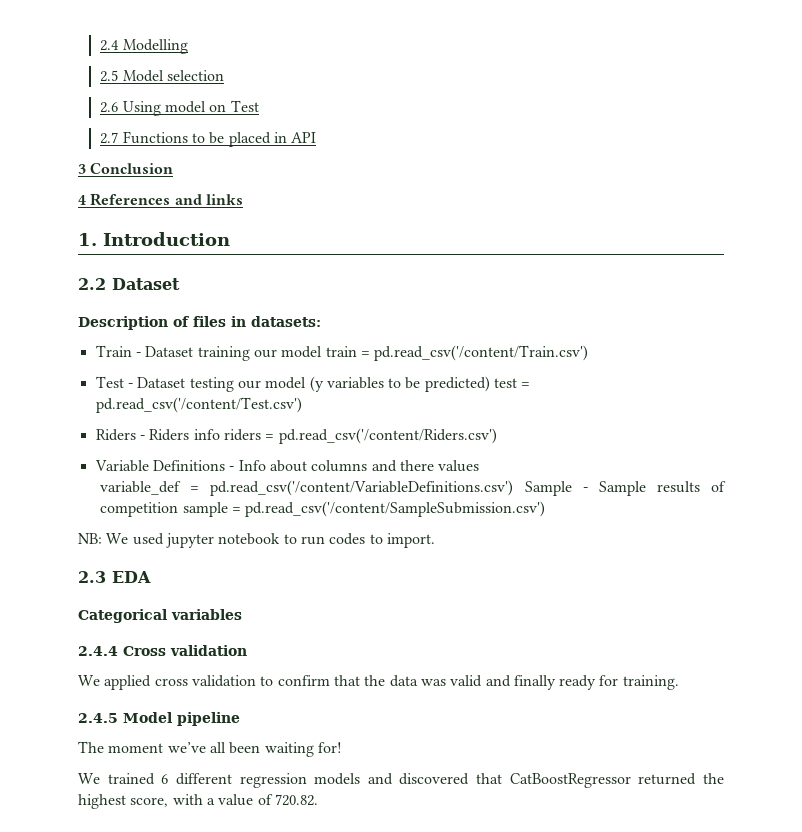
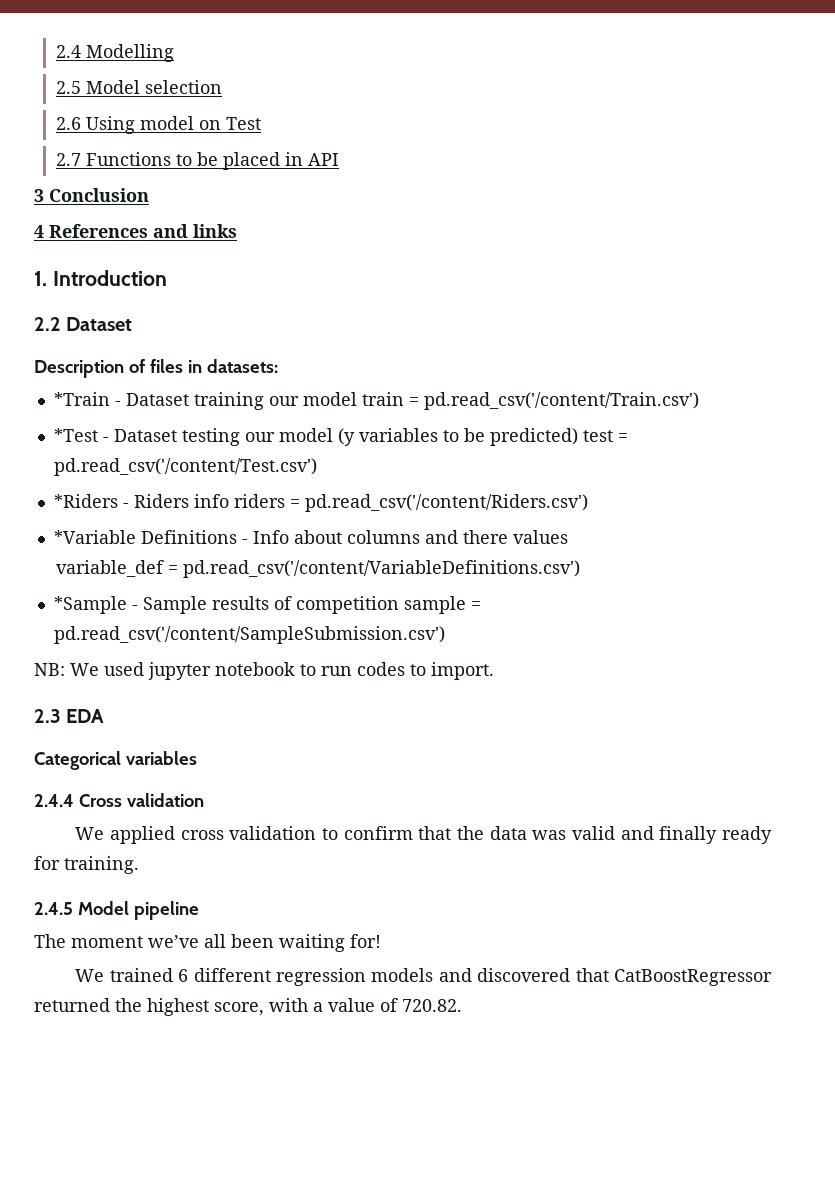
[95,345,132,357] Train -> [53,392,110,406] *Train
[95,376,124,388] Test -> [53,428,98,442] *Test
[95,429,136,441] Riders -> [53,494,118,508] *Riders
[94,460,149,472] Variable -> [53,530,136,544] *Variable
[524,481,572,496] Sample -> [53,596,127,614] // *Sample

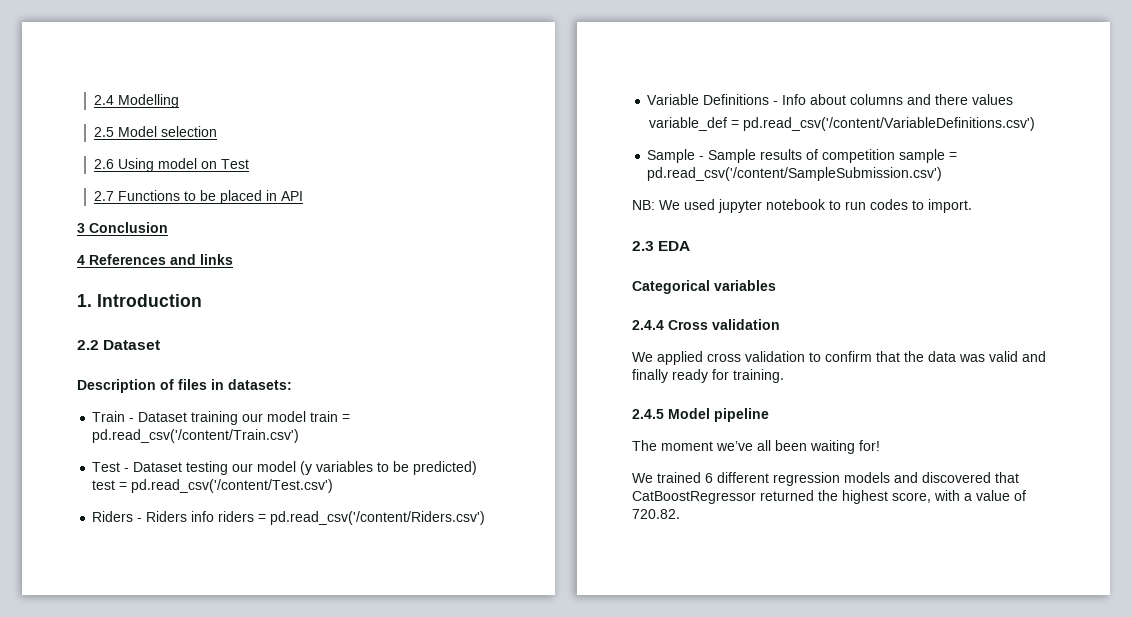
[53,392,110,406] *Train -> [92,411,126,422] Train
[53,428,98,442] *Test -> [92,462,121,472] Test
[53,494,118,508] *Riders -> [92,511,134,522] Riders
[53,530,136,544] *Variable -> [647,94,700,105] Variable
[53,596,127,614] *Sample -> [647,149,696,163] Sample

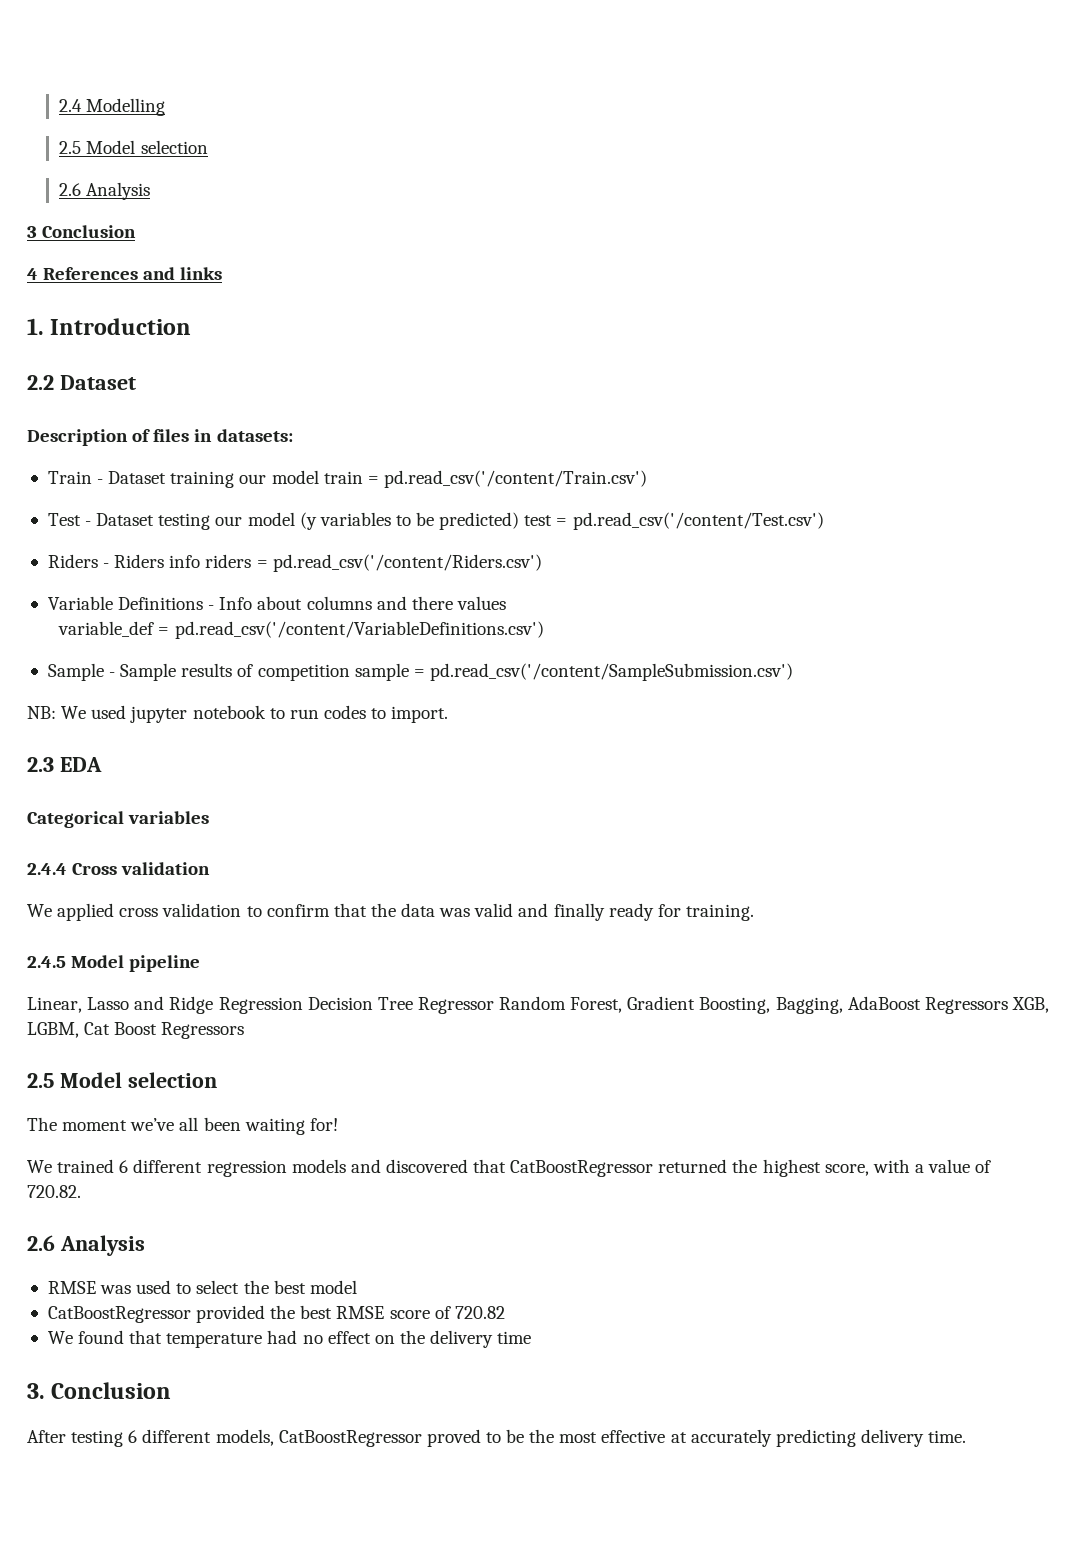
[117,158,249,172] [93,190,303,204] Using model on Test // 2.7 Functions to be placed in API -> [86,182,151,200] Analysis
(769, 415) none -> [27,996,1049,1014] [27,1022,245,1039] [27,1072,217,1088] // Linear, Lasso and Ridge Regression Decision Tree Regressor Random Forest, Gradient Boosting, Bagging, AdaBoost Regressors XGB, LGBM, Cat Boost Regressors // 2.5 Model selection
(680, 514) none -> [27,1235,145,1256] [47,1280,357,1294] [47,1305,505,1323] [47,1330,532,1348] [27,1382,172,1399] [27,1429,967,1447] // 2.6 Analysis // RMSE was used to select the best model // CatBoostRegressor provided the best RMSE score of 720.82 // We found that temperature had no effect on the delivery time // 3. Conclusion // After testing 6 different models, CatBoostRegressor proved to be the most effective at accurately predicting delivery time.

